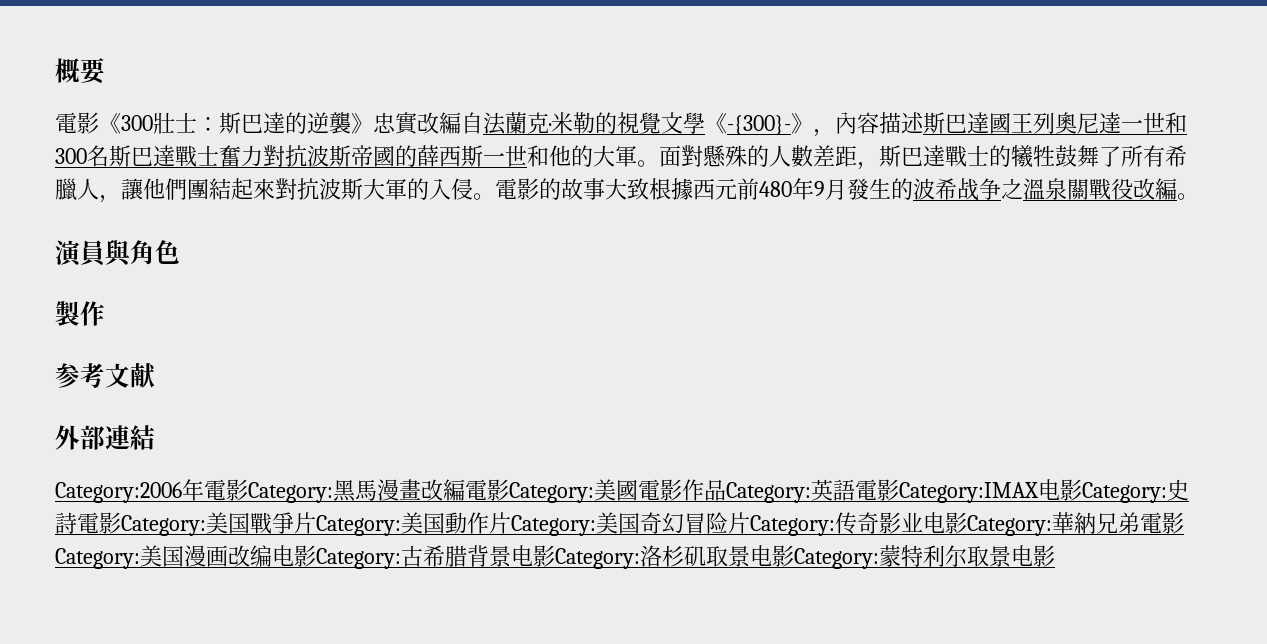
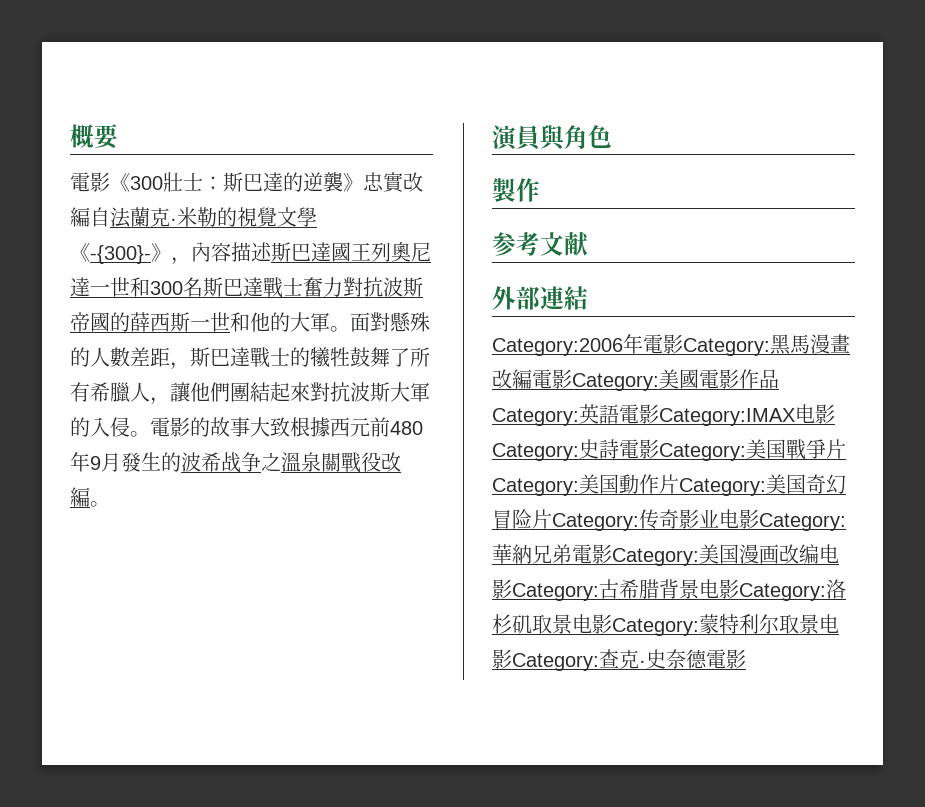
(1055, 556) none -> [512,649,746,671] Category:查克·史奈德電影

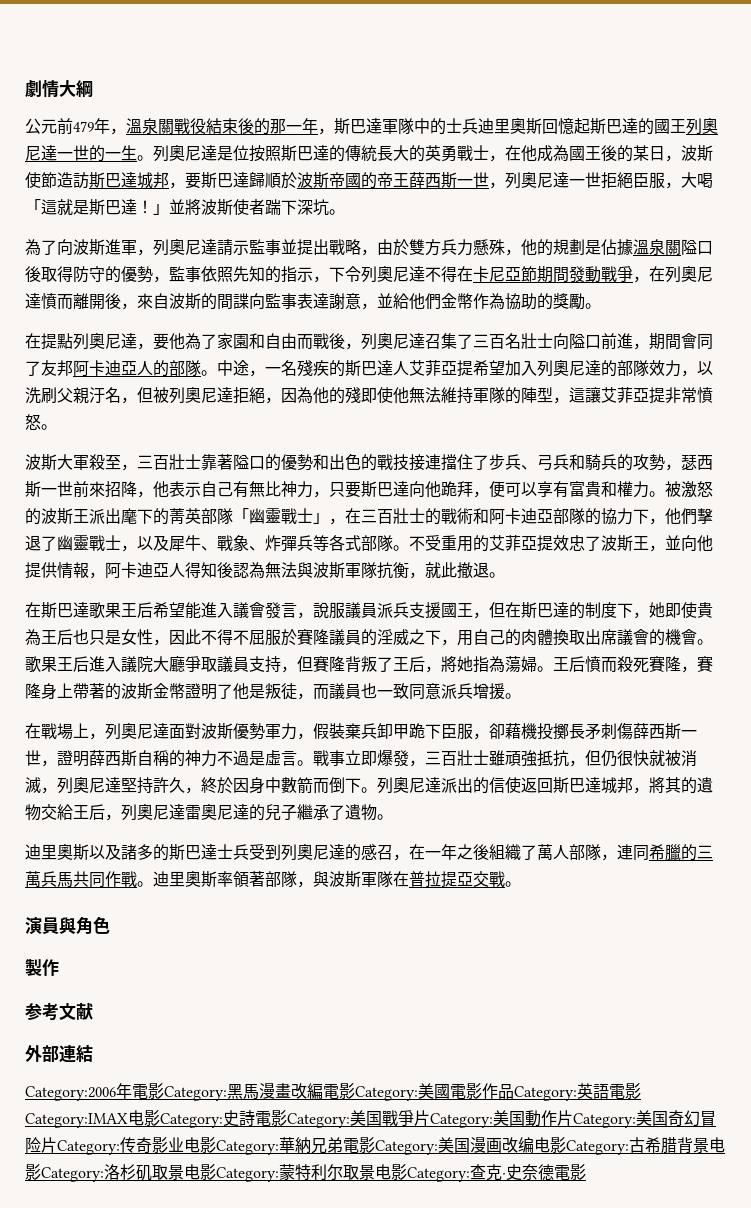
[70,124,119,149] [70,172,423,193] [70,207,317,228] [70,242,431,265] [70,277,383,298] 概要 // 電影《300壯士：斯巴達的逆襲》忠實改編自法蘭克·米勒的視覺文學《-{300}-》，內容描述斯巴達國王列奧尼達一世和300名斯巴達戰士奮力對抗 -> [25,80,93,98] [25,118,718,135] [25,145,713,162] [25,172,297,189] 劇情大綱 // 公元前479年，溫泉關戰役結束後的那一年，斯巴達軍隊中的士兵迪里奧斯回憶起斯巴達的國王列奧尼達一世的一生。列奧尼達是位按照斯巴達的傳統長大的英勇戰士，在他成為國王後的某日，波斯使節造訪斯巴達城邦，要斯巴達歸順於
[130,312,430,332] [70,347,430,370] [70,382,430,405] [70,417,423,437] [70,452,401,473] [70,487,90,507] 薛西斯一世和他的大軍。面對懸殊的人數差距，斯巴達戰士的犧牲鼓舞了所有希臘人，讓他們團結起來對抗波斯大軍的入侵。電影的故事大致根據西元前480年9月發生的波希战争之溫泉關戰役改編 -> [377,172,713,189] [25,199,345,216] [25,239,713,256] [25,266,713,283] [25,293,601,310] [25,333,713,350] [25,360,713,377] [25,387,713,404] [25,414,57,430] [25,454,713,471] [25,481,713,498] [25,508,713,525] [25,535,713,552] [25,562,505,579] [25,602,713,619] [25,629,713,646] [25,656,713,673] [25,683,521,700] [25,723,697,740] [25,750,697,767] [25,777,713,794] [25,804,393,821] [25,844,713,861] [25,871,505,888] 帝王薛西斯一世，列奧尼達一世拒絕臣服，大喝「這就是斯巴達！」並將波斯使者踹下深坑。 // 為了向波斯進軍，列奧尼達請示監事並提出戰略，由於雙方兵力懸殊，他的規劃是佔據溫泉關隘口後取得防守的優勢，監事依照先知的指示，下令列奧尼達不得在卡尼亞節期間發動戰爭，在列奧尼達憤而離開後，來自波斯的間諜向監事表達謝意，並給他們金幣作為協助的獎勵。 // 在提點列奧尼達，要他為了家園和自由而戰後，列奧尼達召集了三百名壯士向隘口前進，期間會同了友邦阿卡迪亞人的部隊。中途，一名殘疾的斯巴達人艾菲亞提希望加入列奧尼達的部隊效力，以洗刷父親汙名，但被列奧尼達拒絕，因為他的殘即使他無法維持軍隊的陣型，這讓艾菲亞提非常憤怒。 // 波斯大軍殺至，三百壯士靠著隘口的優勢和出色的戰技接連擋住了步兵、弓兵和騎兵的攻勢，瑟西斯一世前來招降，他表示自己有無比神力，只要斯巴達向他跪拜，便可以享有富貴和權力。被激怒的波斯王派出麾下的菁英部隊「幽靈戰士」，在三百壯士的戰術和阿卡迪亞部隊的協力下，他們擊退了幽靈戰士，以及犀牛、戰象、炸彈兵等各式部隊。不受重用的艾菲亞提效忠了波斯王，並向他提供情報，阿卡迪亞人得知後認為無法與波斯軍隊抗衡，就此撤退。 // 在斯巴達歌果王后希望能進入議會發言，說服議員派兵支援國王，但在斯巴達的制度下，她即使貴為王后也只是女性，因此不得不屈服於賽隆議員的淫威之下，用自己的肉體換取出席議會的機會。歌果王后進入議院大廳爭取議員支持，但賽隆背叛了王后，將她指為蕩婦。王后憤而殺死賽隆，賽隆身上帶著的波斯金幣證明了他是叛徒，而議員也一致同意派兵增援。 // 在戰場上，列奧尼達面對波斯優勢軍力，假裝棄兵卸甲跪下臣服，卻藉機投擲長矛刺傷薛西斯一世，證明薛西斯自稱的神力不過是虛言。戰事立即爆發，三百壯士雖頑強抵抗，但仍很快就被消滅，列奧尼達堅持許久，終於因身中數箭而倒下。列奧尼達派出的信使返回斯巴達城邦，將其的遺物交給王后，列奧尼達雷奧尼達的兒子繼承了遺物。 // 迪里奧斯以及諸多的斯巴達士兵受到列奧尼達的感召，在一年之後組織了萬人部隊，連同希臘的三萬兵馬共同作戰。迪里奧斯率領著部隊，與波斯軍隊在普拉提亞交戰

